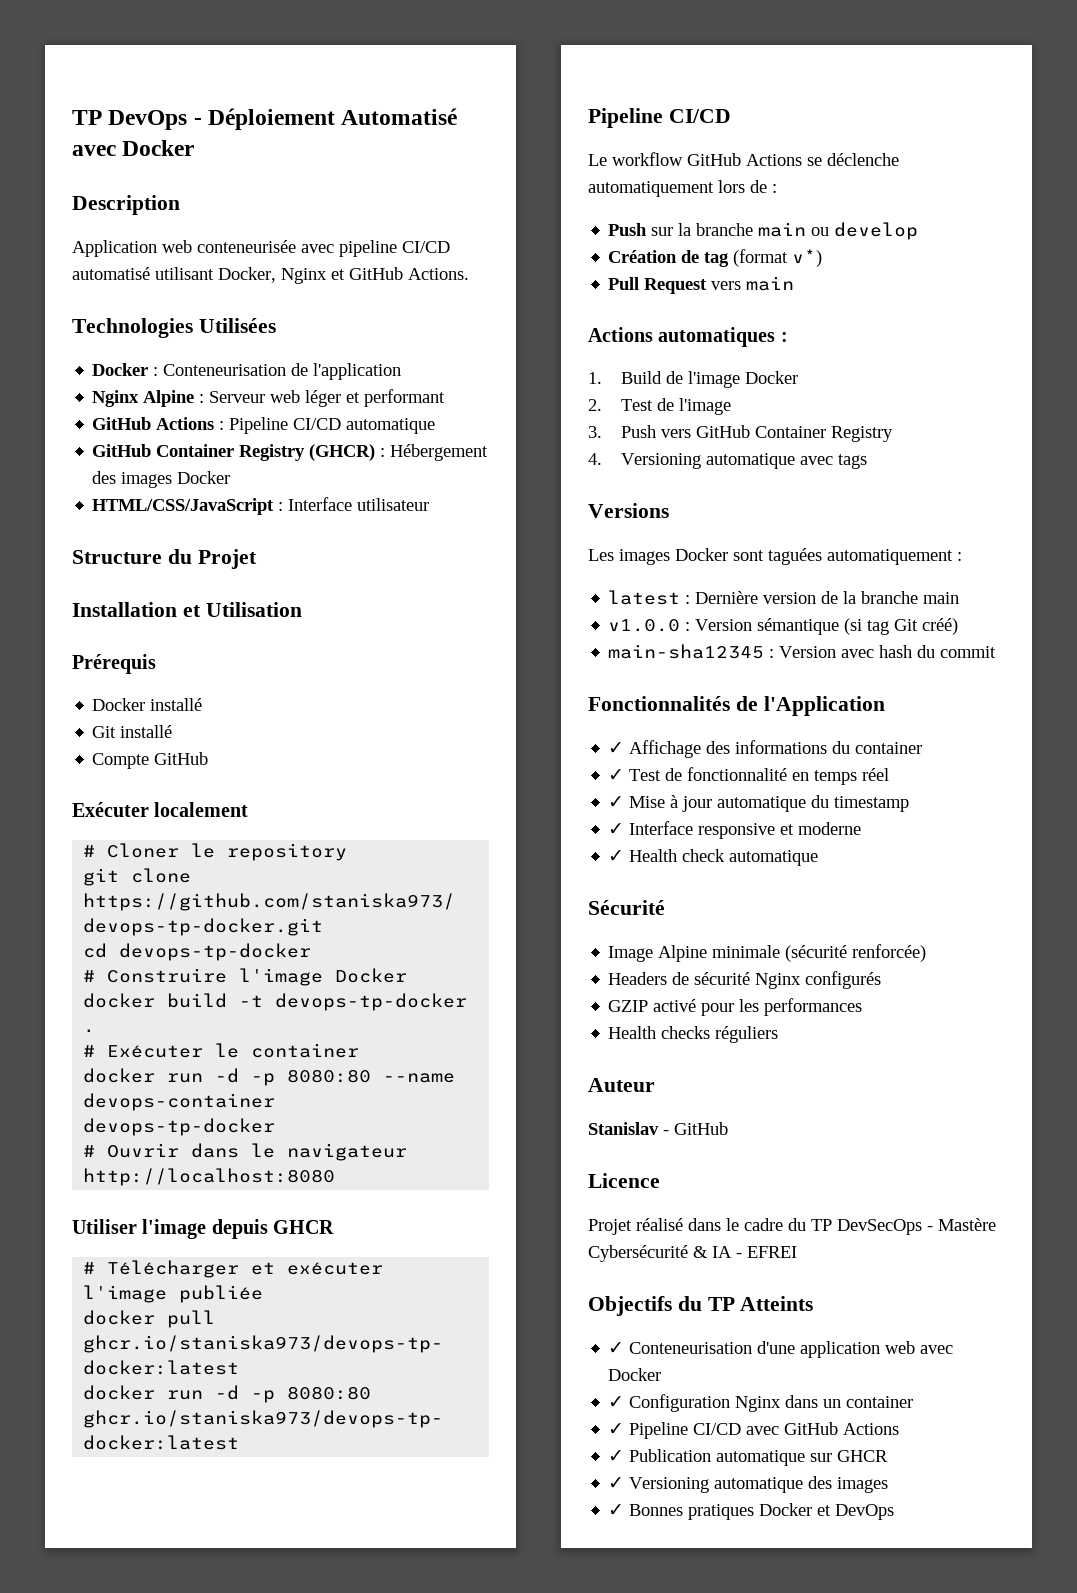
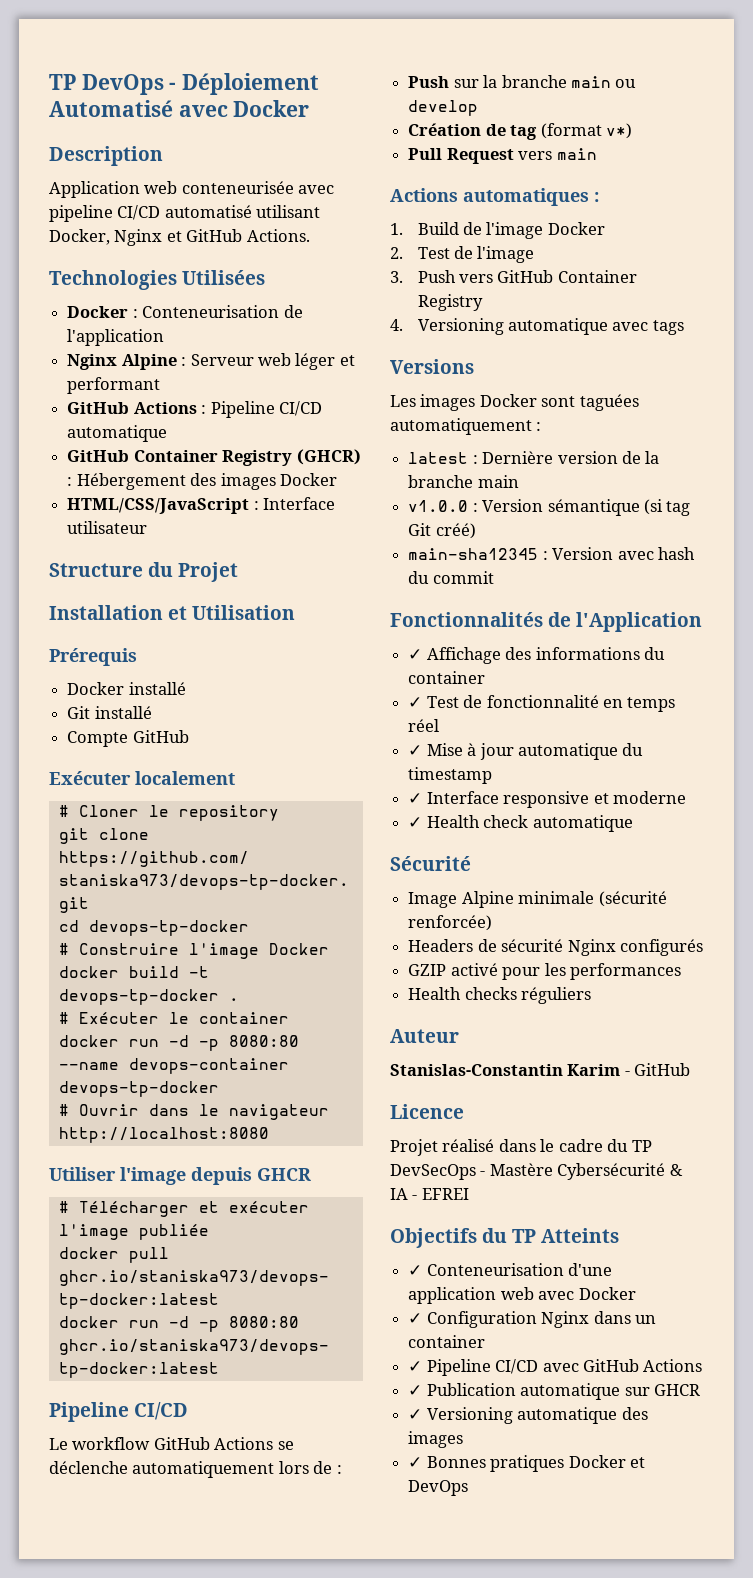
[588,1122,659,1135] Stanislav -> [390,1064,621,1076] Stanislas-Constantin Karim

